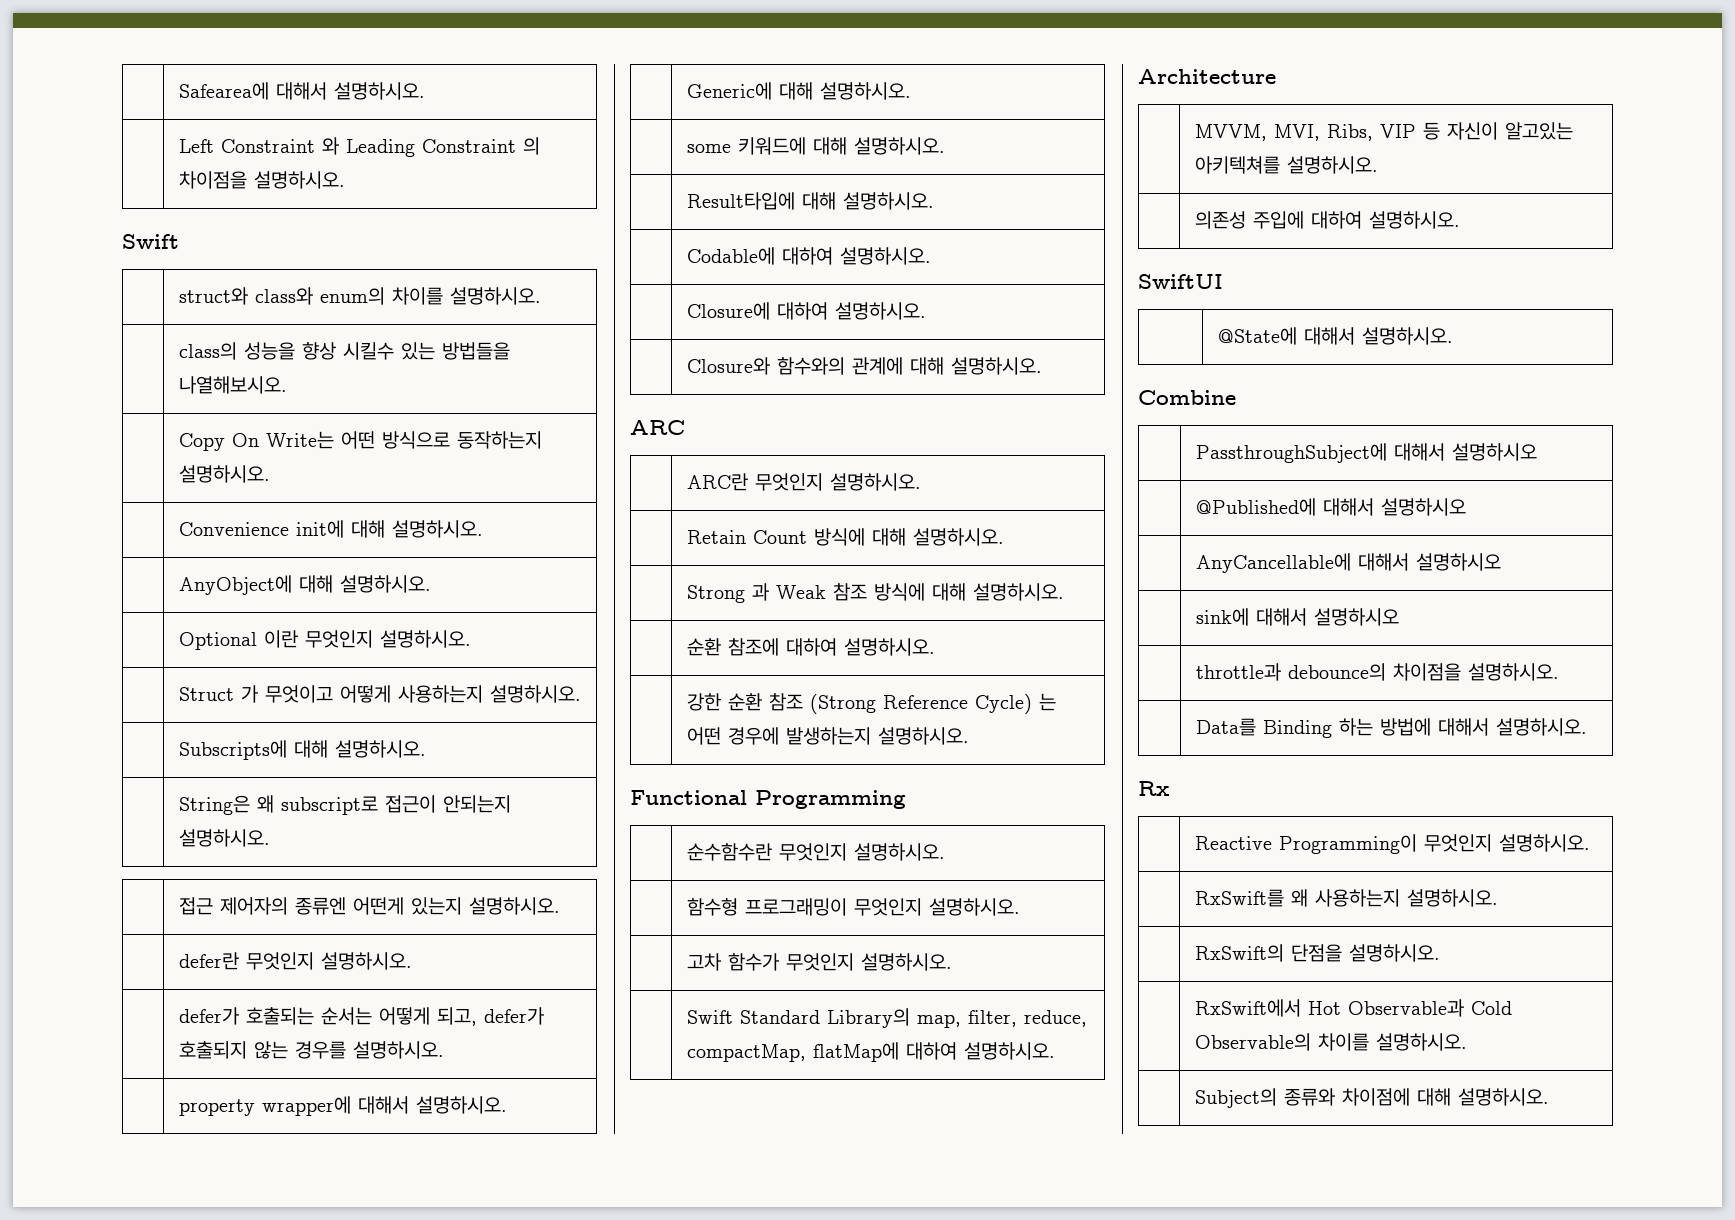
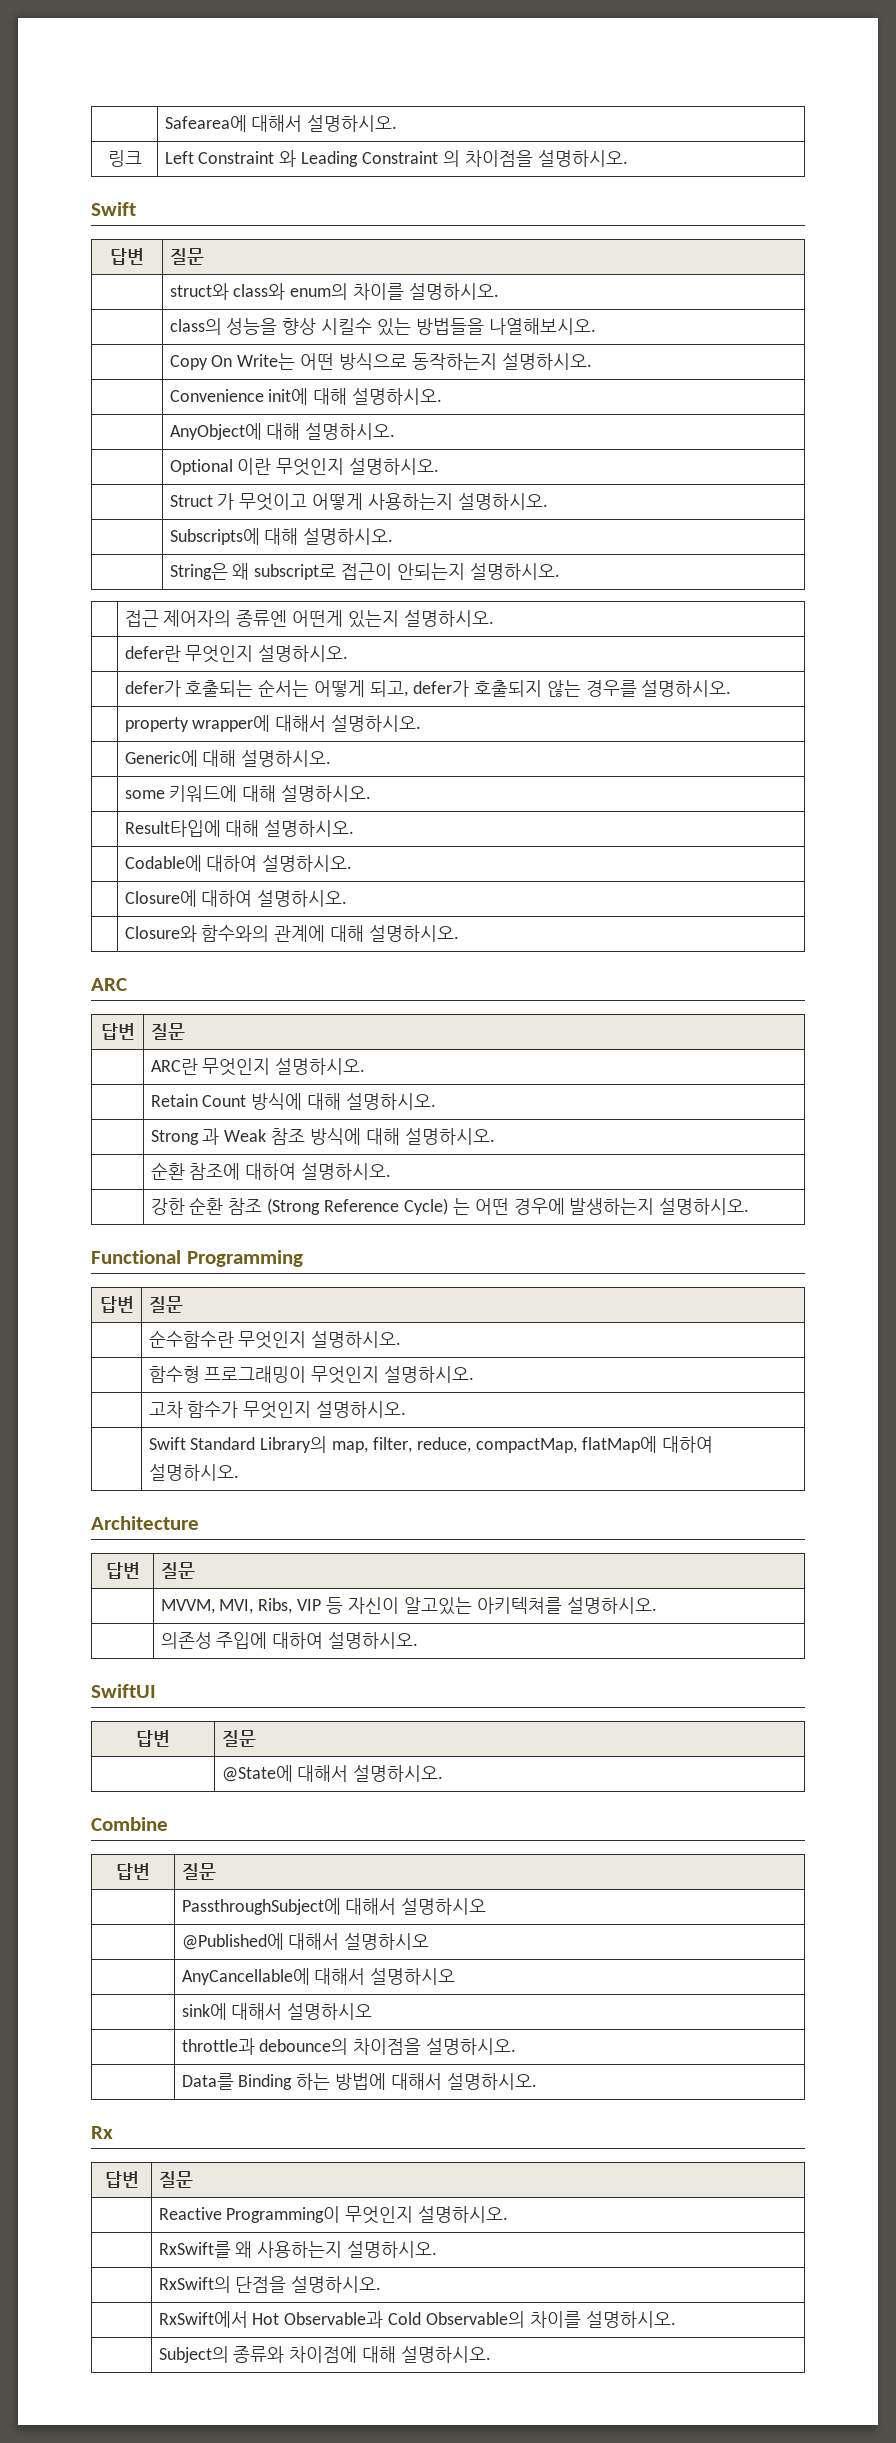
(425, 91) none -> [107,150,142,167] 링크
(179, 241) none -> [110,248,144,265] [169,248,204,265] // 답변 | 질문
(685, 427) none -> [100,1023,135,1040] [150,1023,185,1040] // 답변 | 질문
(906, 799) none -> [99,1296,134,1313] [148,1296,183,1313] // 답변 | 질문
(1276, 76) none -> [105,1562,140,1579] [160,1562,195,1579] // 답변 | 질문
(1223, 281) none -> [136,1730,170,1747] [221,1730,256,1747] // 답변 | 질문
(1236, 397) none -> [116,1863,150,1880] [181,1863,216,1880] // 답변 | 질문
(1169, 788) none -> [104,2171,139,2188] [158,2171,193,2188] // 답변 | 질문

